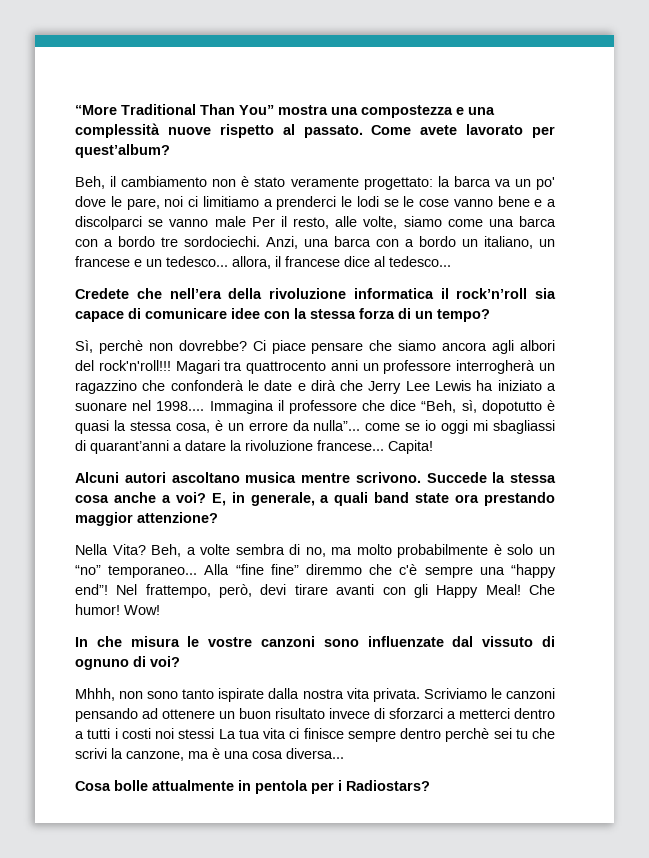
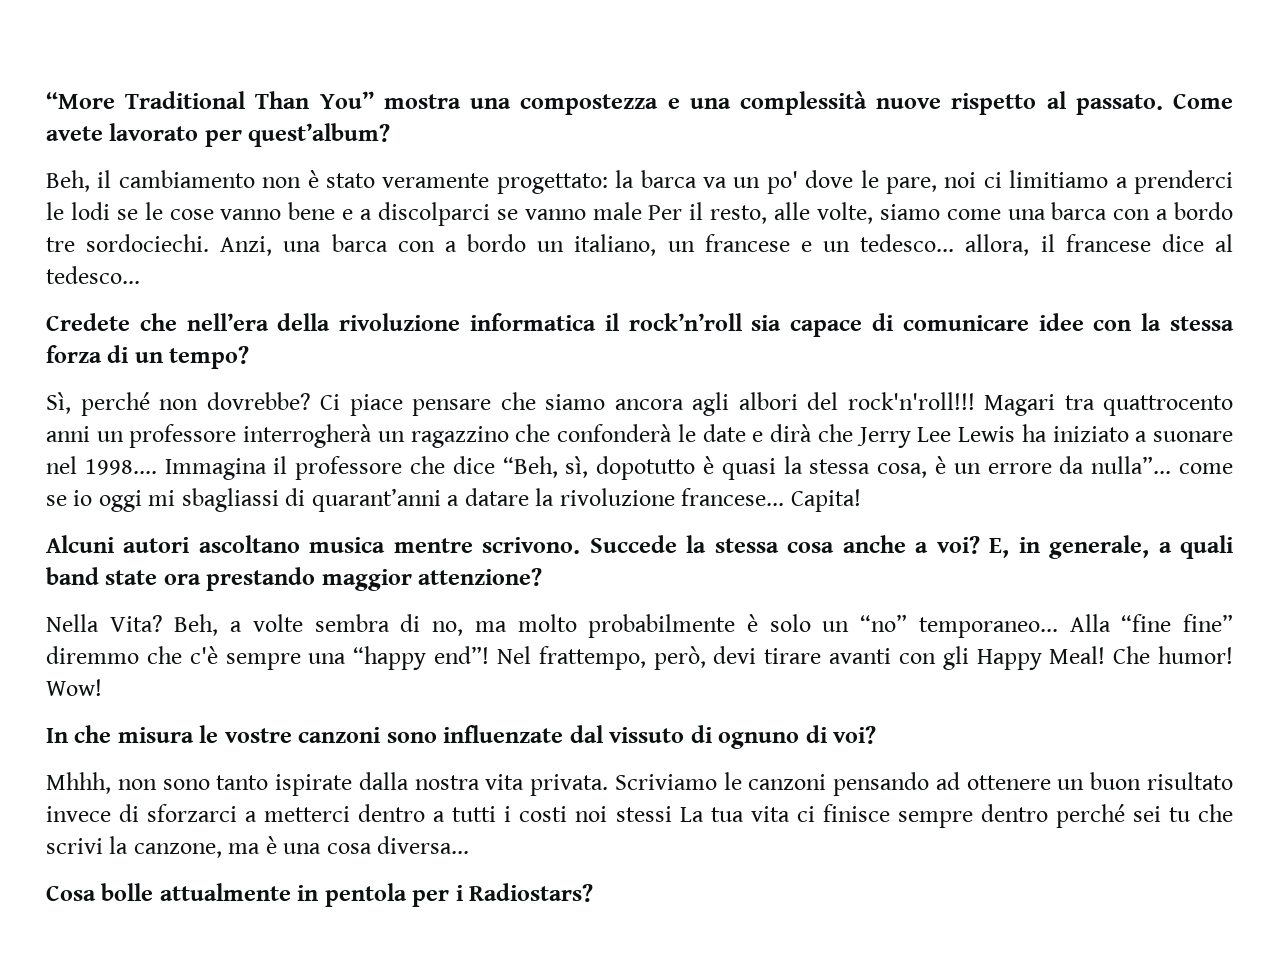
[98,340,143,354] perchè -> [80,392,150,416] perché
[445,728,490,742] perchè -> [1055,804,1125,828] perché

